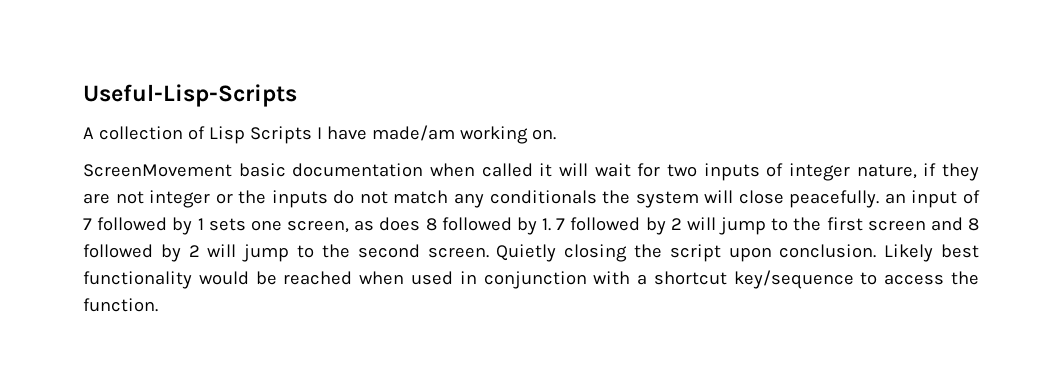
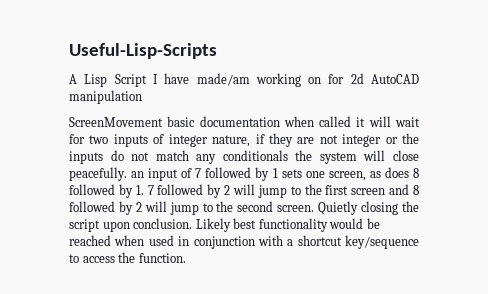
[98,125,556,144] collection of Lisp Scripts I have made/am working on. -> [84,73,420,87] [69,90,142,104] Lisp Script I have made/am working on for 2d AutoCAD manipulation

